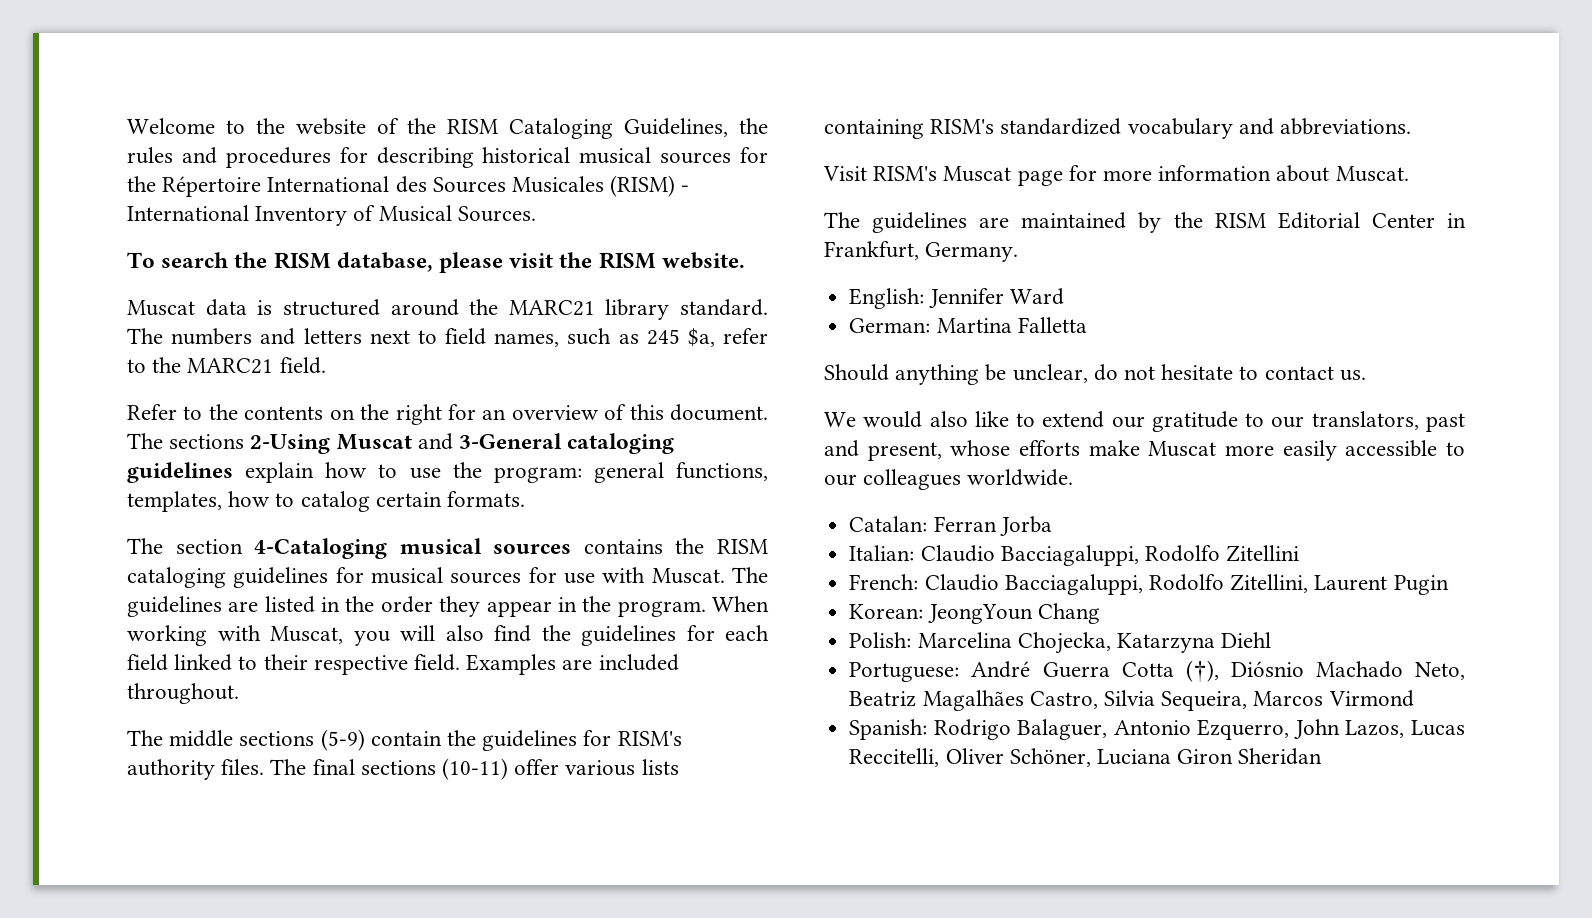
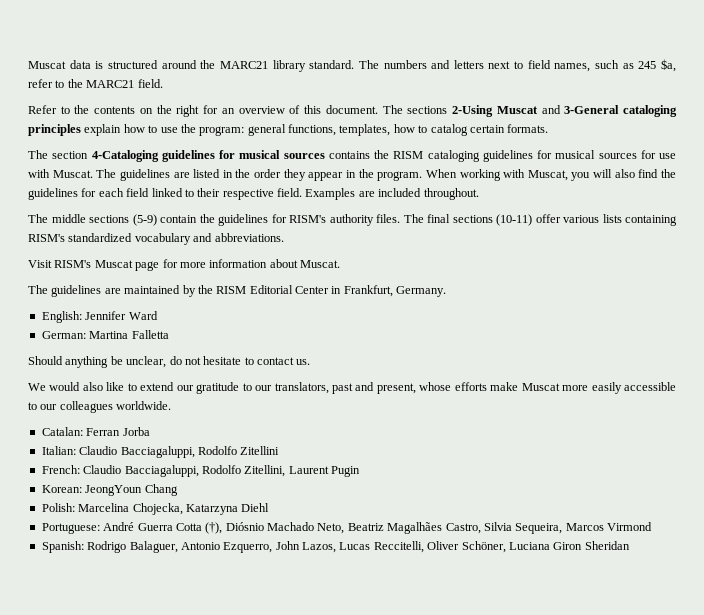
[127,118,768,139] [127,147,768,168] [127,175,690,197] [127,205,536,226] [127,252,745,273] Welcome to the website of the RISM Cataloging Guidelines, the rules and procedures for describing historical musical sources for the Répertoire International des Sources Musicales (RISM) - International Inventory of Musical Sources. // To search the RISM database, please visit the RISM website. // -> (28, 65) none
[127,462,233,483] guidelines -> [28,124,81,136] principles
(388, 548) none -> [161,150,235,162] guidelines for

